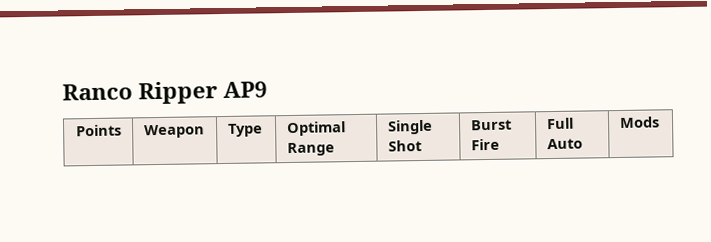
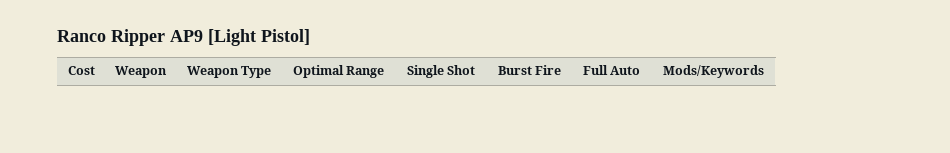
[75,124,122,137] // Points -> [208,29,310,46] [68,66,95,75] [Light Pistol] // Cost
(205, 131) none -> [187,66,240,78] Weapon
[618,116,660,128] Mods -> [663,65,765,78] Mods/Keywords

